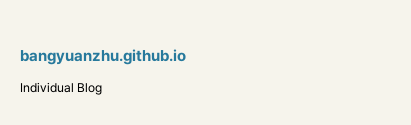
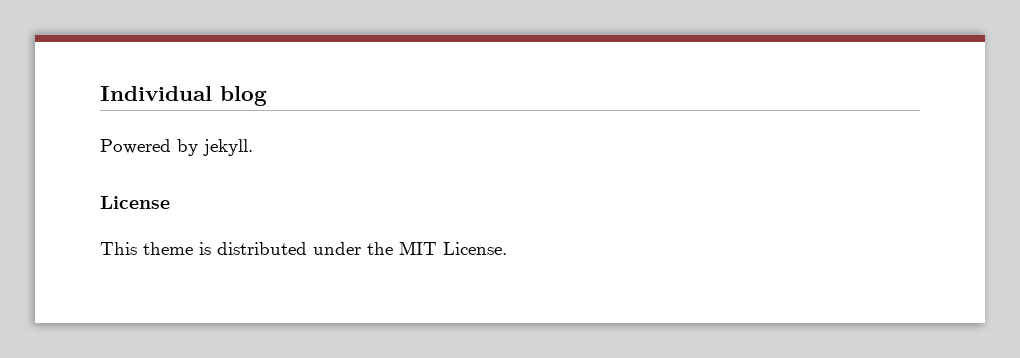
[20,49,186,65] [20,82,103,95] bangyuanzhu.github.io // Individual Blog -> [100,86,267,106] [100,139,253,156] [100,196,170,209] [100,241,507,255] Individual blog // Powered by jekyll. // License // This theme is distributed under the MIT License.

